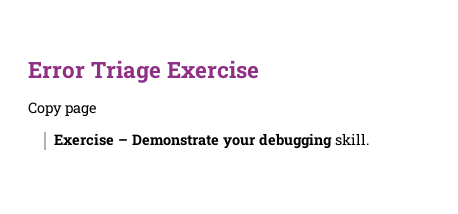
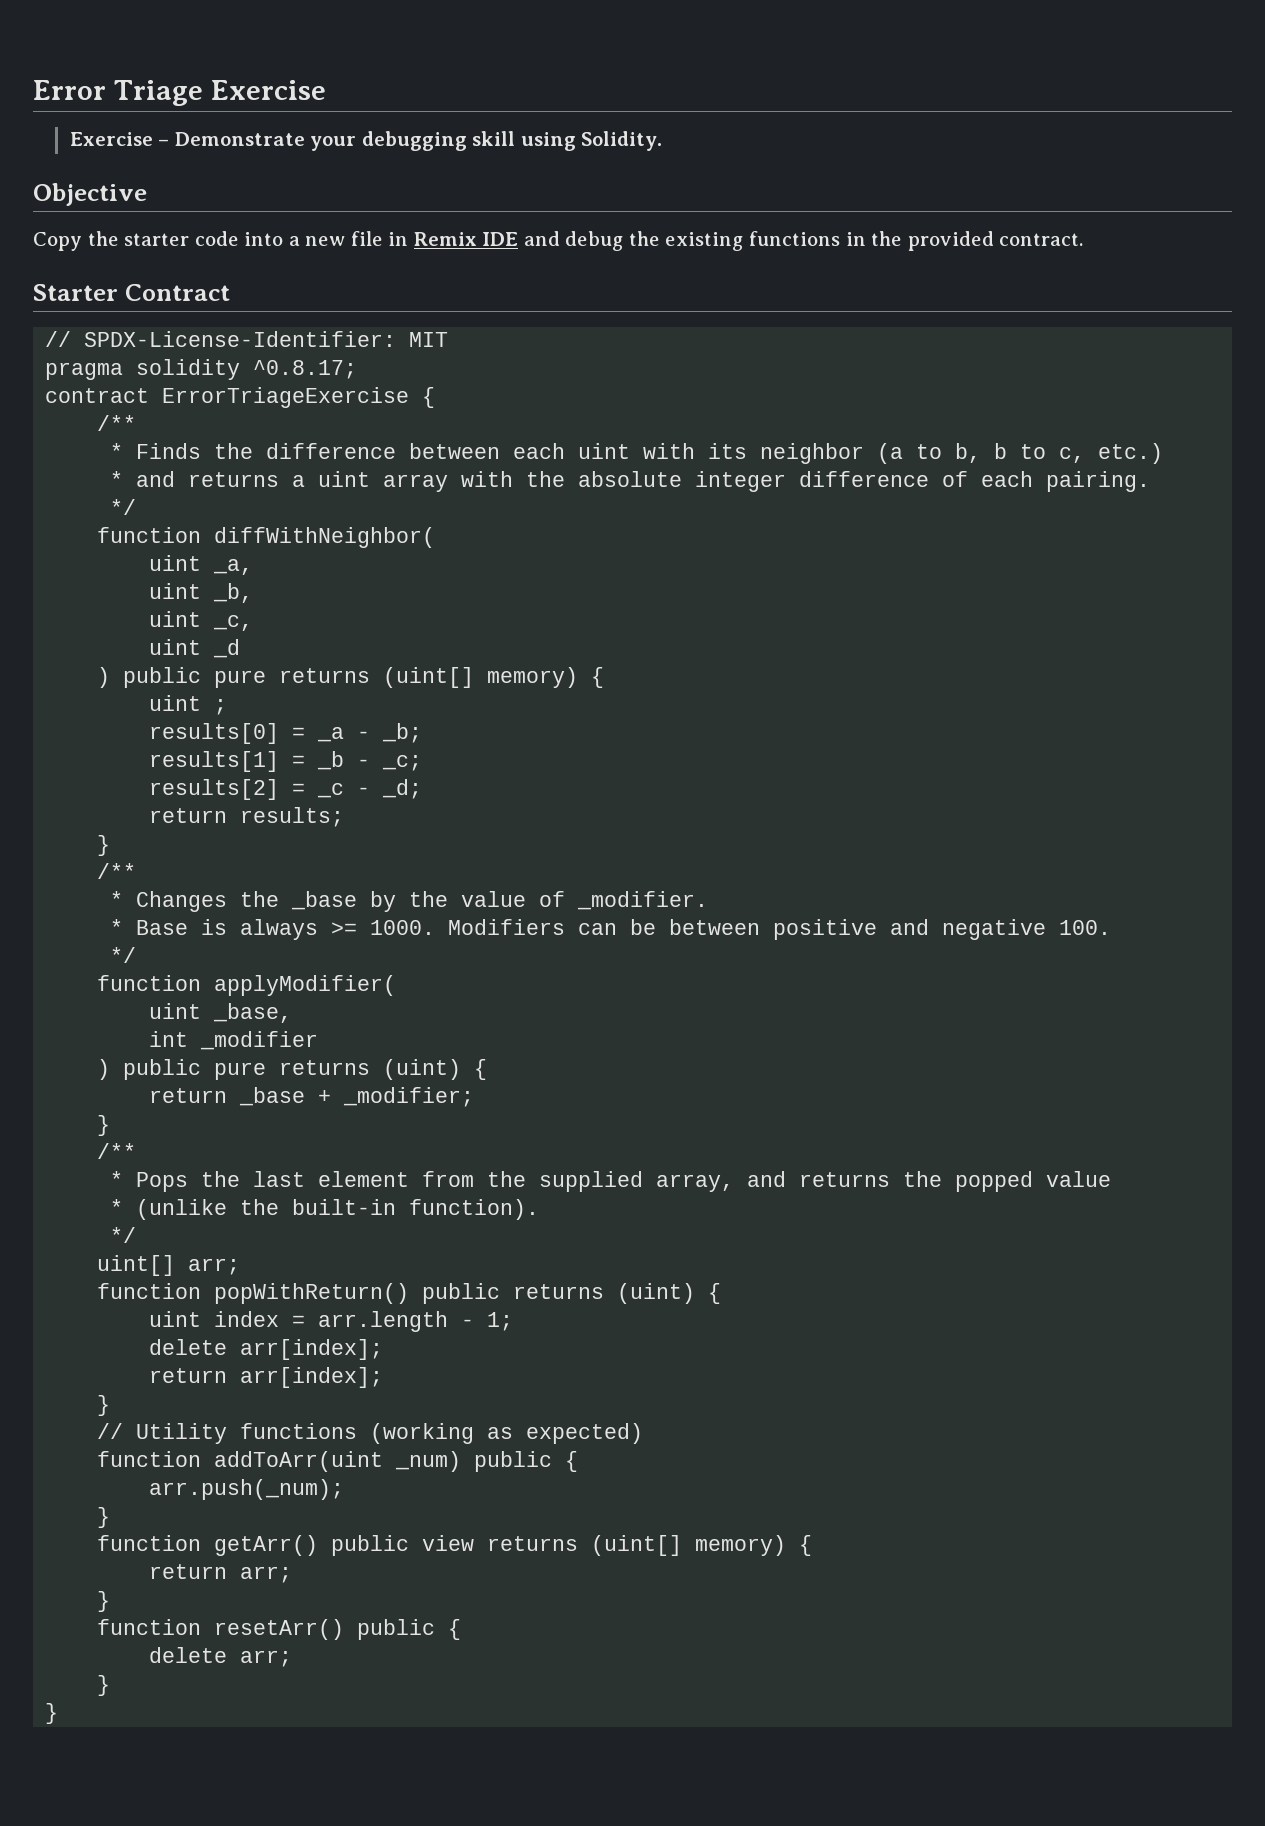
[28,102,97,117] // Copy page -> (326, 90) none
[335,133,370,146] skill. -> [472,131,663,151] [33,183,147,206] [33,231,1084,251] [33,284,230,301] [45,331,449,347] [45,359,358,380] [45,387,436,408] [97,415,137,431] [110,443,1164,464] [110,471,1151,492] [110,499,137,515] [97,527,436,548] [149,555,254,575] [149,583,254,603] [149,611,254,631] [149,639,241,658] [97,667,605,688] [149,695,228,715] [149,723,423,744] [149,751,423,772] [149,779,423,800] [149,807,345,827] [97,835,111,856] [97,863,137,879] [110,891,709,912] [110,919,1112,940] [110,947,137,963] [97,975,397,996] [149,1003,293,1023] [149,1031,319,1050] [97,1059,488,1080] [149,1087,475,1107] [97,1115,111,1136] [97,1143,137,1159] [110,1171,1112,1192] [110,1199,540,1220] [110,1227,137,1243] [97,1255,241,1276] [97,1283,722,1304] [149,1311,514,1332] [149,1339,384,1360] [149,1367,384,1388] [97,1395,111,1416] [97,1423,644,1444] [97,1451,579,1472] [149,1479,345,1500] [97,1507,111,1528] [97,1535,813,1556] [149,1564,293,1583] [97,1591,111,1612] [97,1619,462,1640] [149,1647,293,1667] [97,1675,111,1696] [45,1703,59,1724] skill using Solidity. // Objective // Copy the starter code into a new file in Remix IDE and debug the existing functions in the provided contract. // Starter Contract // // SPDX-License-Identifier: MIT // pragma solidity ^0.8.17; // contract ErrorTriageExercise { // /** // * Finds the difference between each uint with its neighbor (a to b, b to c, etc.) // * and returns a uint array with the absolute integer difference of each pairing. // */ // function diffWithNeighbor( // uint _a, // uint _b, // uint _c, // uint _d // ) public pure returns (uint[] memory) { // uint ; // results[0] = _a - _b; // results[1] = _b - _c; // results[2] = _c - _d; // return results; // } // /** // * Changes the _base by the value of _modifier. // * Base is always >= 1000. Modifiers can be between positive and negative 100. // */ // function applyModifier( // uint _base, // int _modifier // ) public pure returns (uint) { // return _base + _modifier; // } // /** // * Pops the last element from the supplied array, and returns the popped value // * (unlike the built-in function). // */ // uint[] arr; // function popWithReturn() public returns (uint) { // uint index = arr.length - 1; // delete arr[index]; // return arr[index]; // } // // Utility functions (working as expected) // function addToArr(uint _num) public { // arr.push(_num); // } // function getArr() public view returns (uint[] memory) { // return arr; // } // function resetArr() public { // delete arr; // } // }

